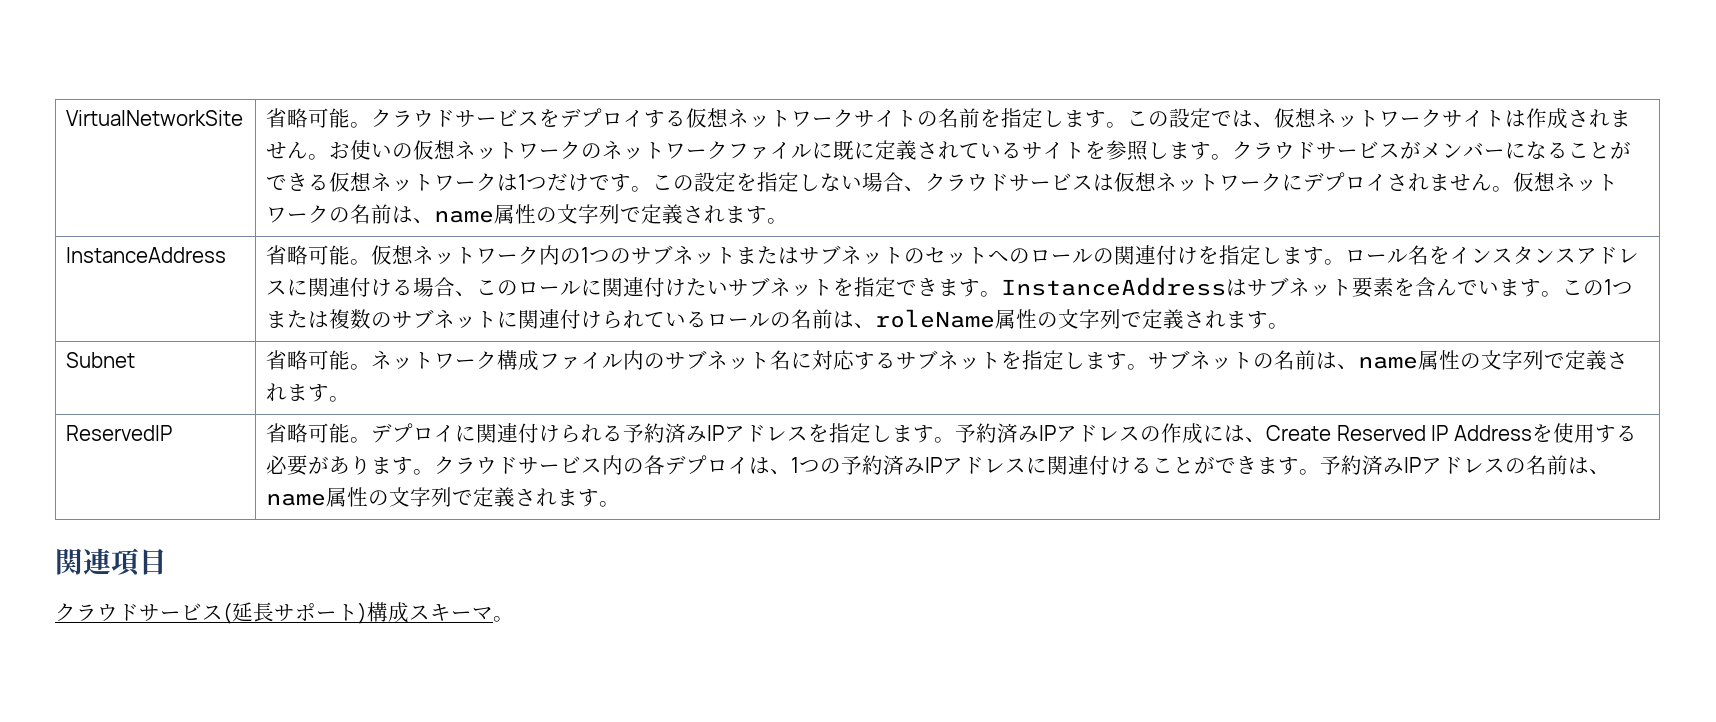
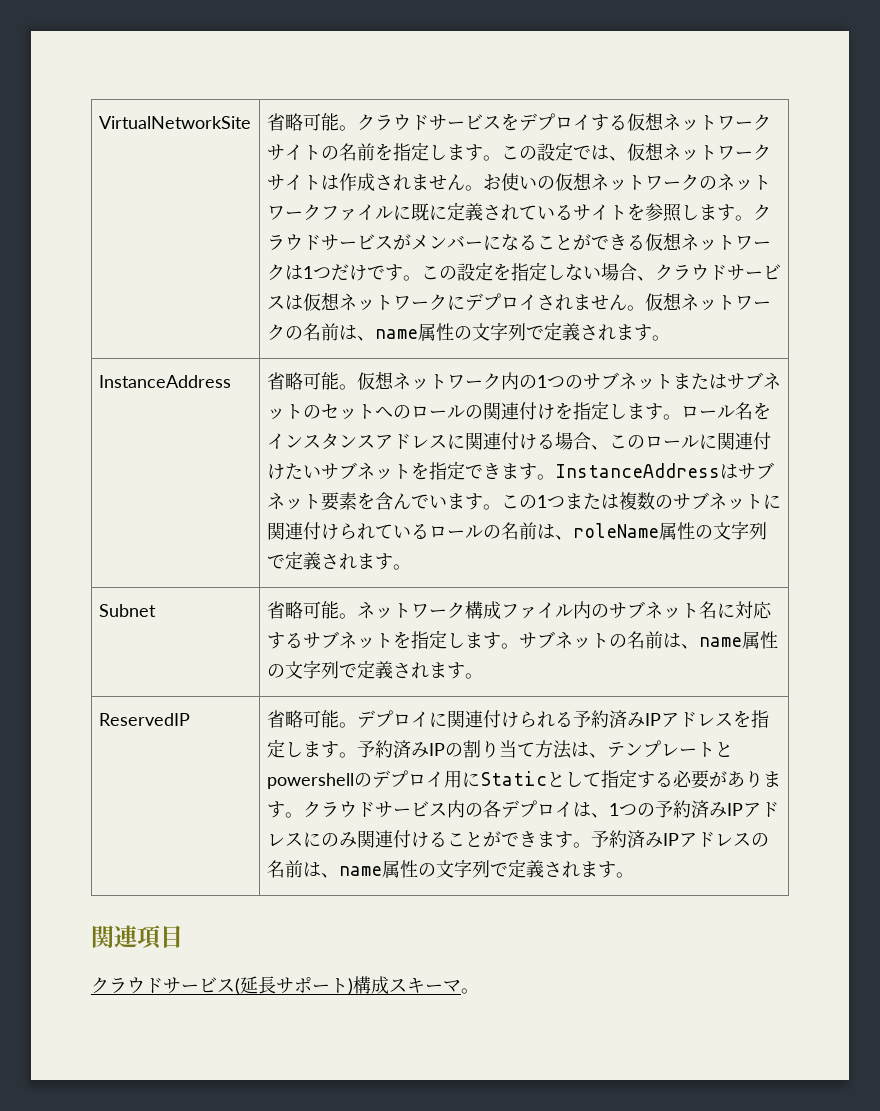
[1056,423,1595,444] アドレスの作成には、Create Reserved IP Addressを使用 -> [444,740,733,759] [266,769,637,789] の割り当て方法は、テンプレートとpowershellのデプロイ用にStaticとして指定
(1048, 465) none -> [320,832,357,848] のみ

